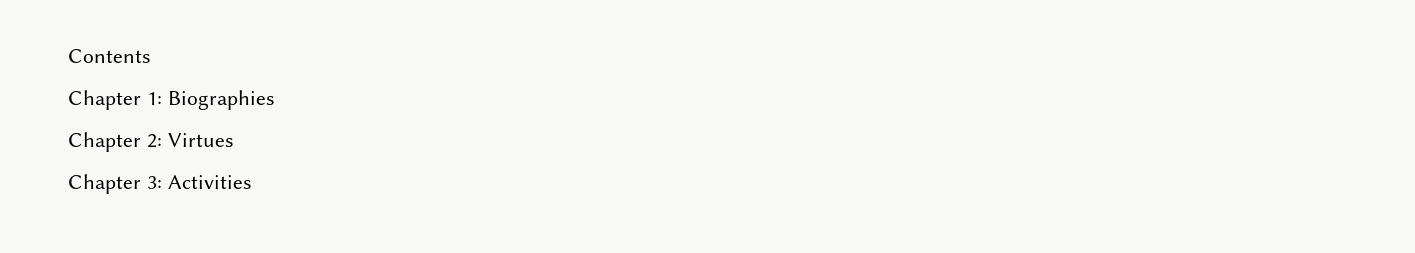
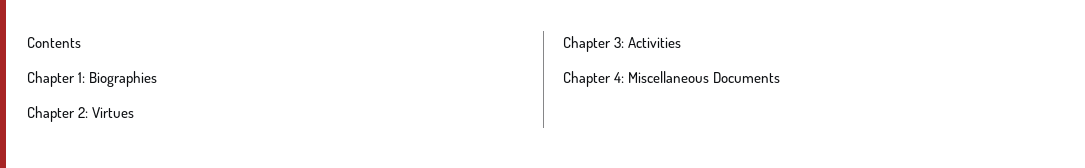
(252, 182) none -> [563,71,781,87] // Chapter 4: Miscellaneous Documents

